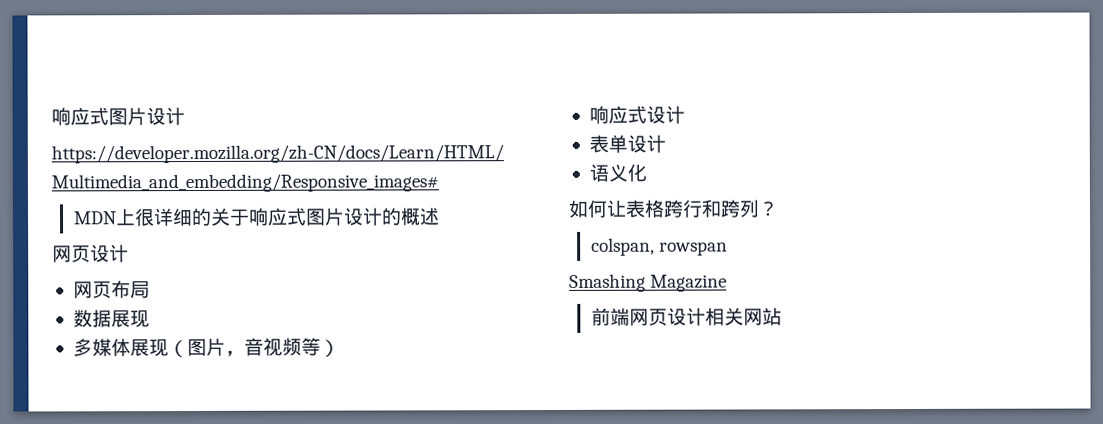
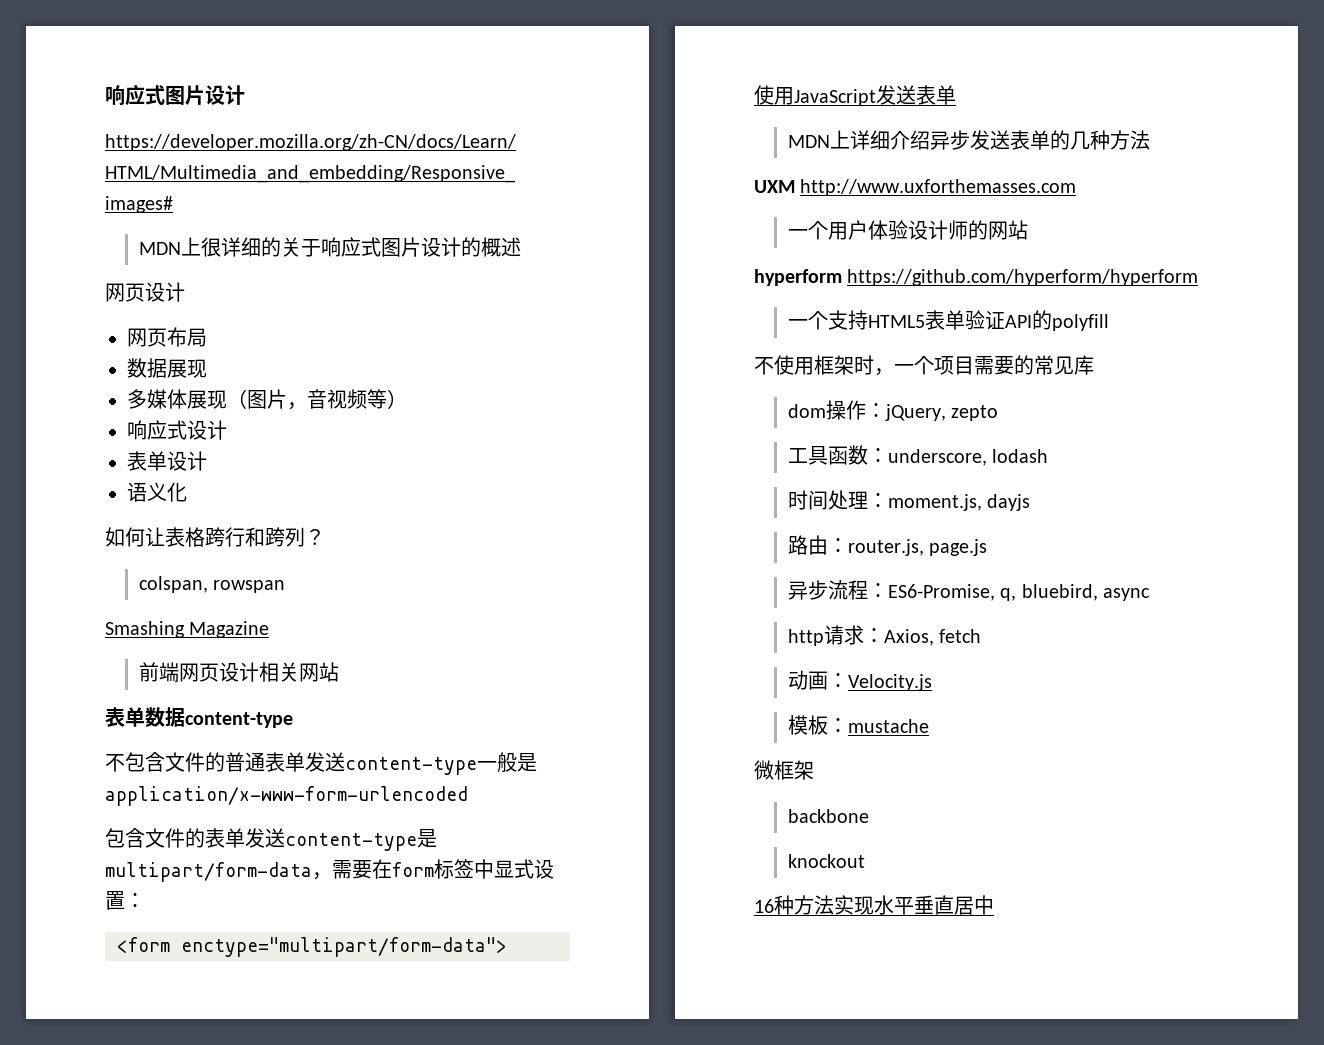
(782, 316) none -> [105,707,293,728] [105,752,537,775] [105,786,468,806] [105,828,437,851] [105,859,554,882] [105,891,145,910] [117,937,507,957] [754,85,956,106] [788,130,1151,150] [754,179,1077,196] [788,220,1029,240] [754,269,1199,286] [788,310,1110,331] [754,355,1094,376] [788,400,999,421] [788,445,1049,466] [788,490,1031,511] [788,535,988,556] [788,580,1151,601] [788,625,982,646] [788,670,933,691] [788,715,930,735] [754,760,814,780] [788,809,870,823] [788,854,866,868] [754,895,994,915] // 表单数据content-type // 不包含文件的普通表单发送content-type一般是application/x-www-form-urlencoded // 包含文件的表单发送content-type是multipart/form-data，需要在form标签中显式设置： // <form enctype="multipart/form-data"> // 使用JavaScript发送表单 // MDN上详细介绍异步发送表单的几种方法 // UXM http://www.uxforthemasses.com // 一个用户体验设计师的网站 // hyperform https://github.com/hyperform/hyperform // 一个支持HTML5表单验证API的polyfill // 不使用框架时，一个项目需要的常见库 // dom操作：jQuery, zepto // 工具函数：underscore, lodash // 时间处理：moment.js, dayjs // 路由：router.js, page.js // 异步流程：ES6-Promise, q, bluebird, async // http请求：Axios, fetch // 动画：Velocity.js // 模板：mustache // 微框架 // backbone // knockout // 16种方法实现水平垂直居中

